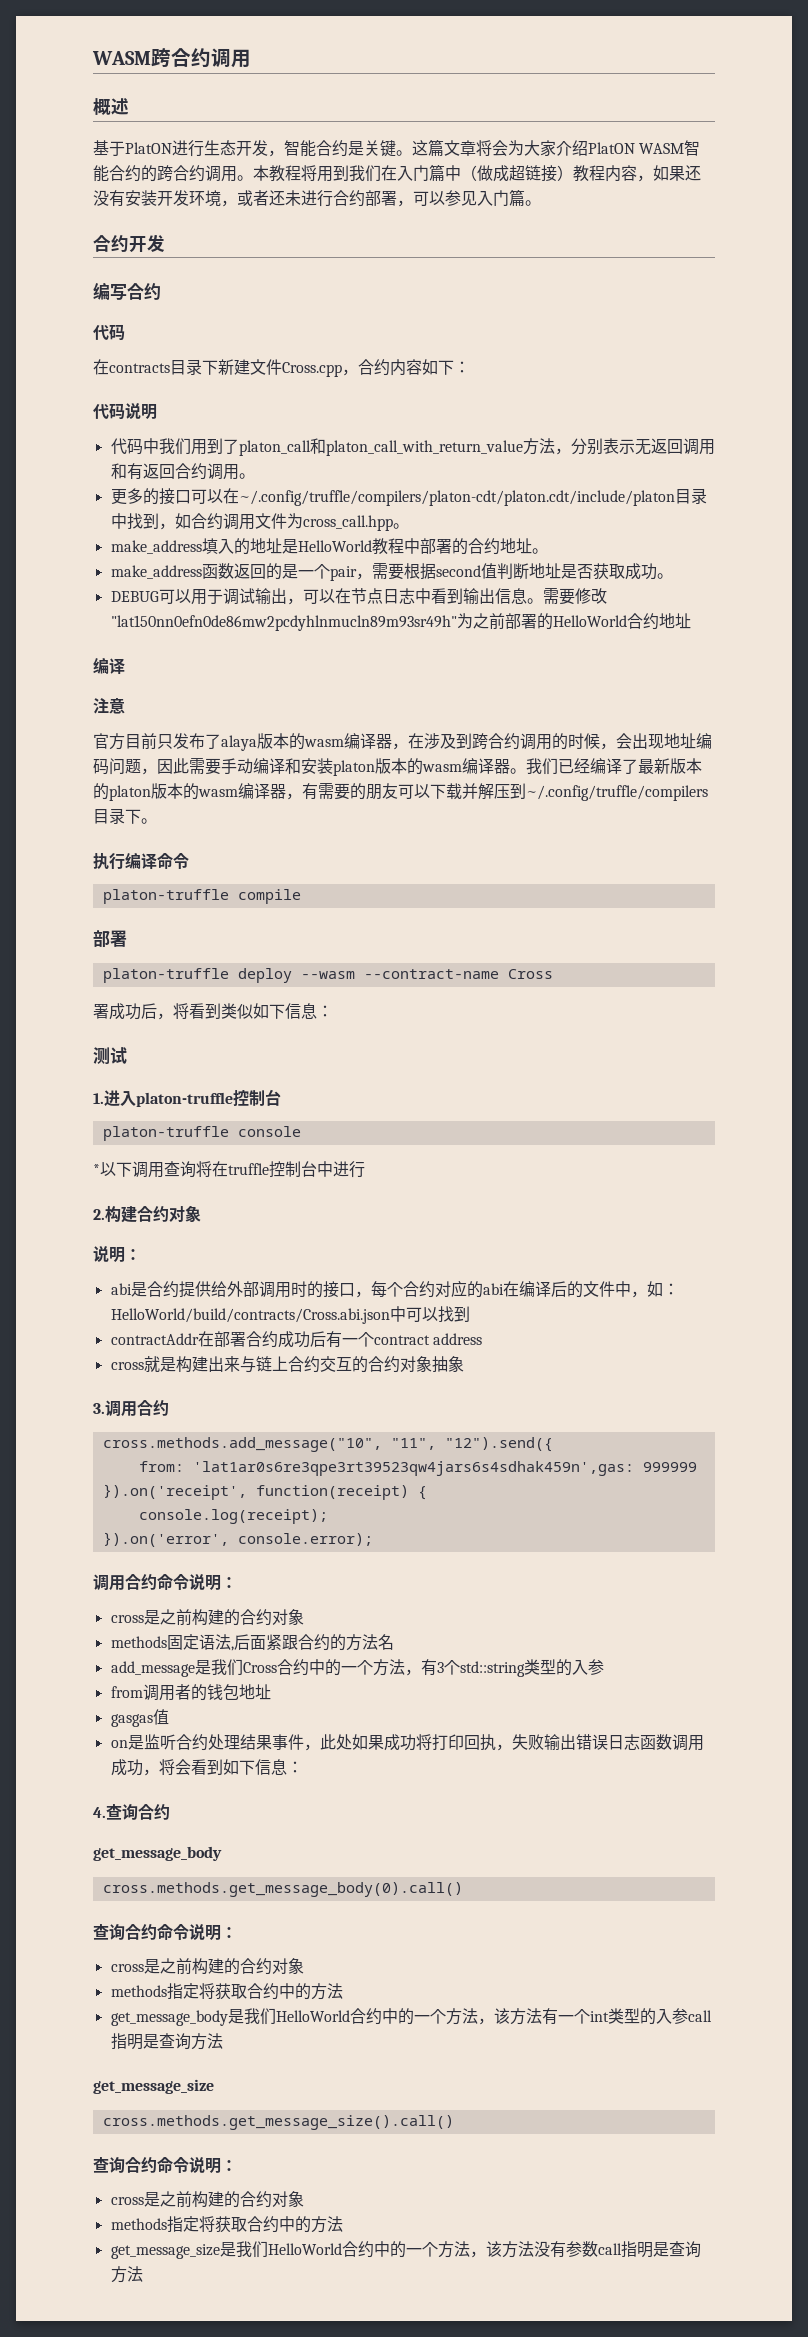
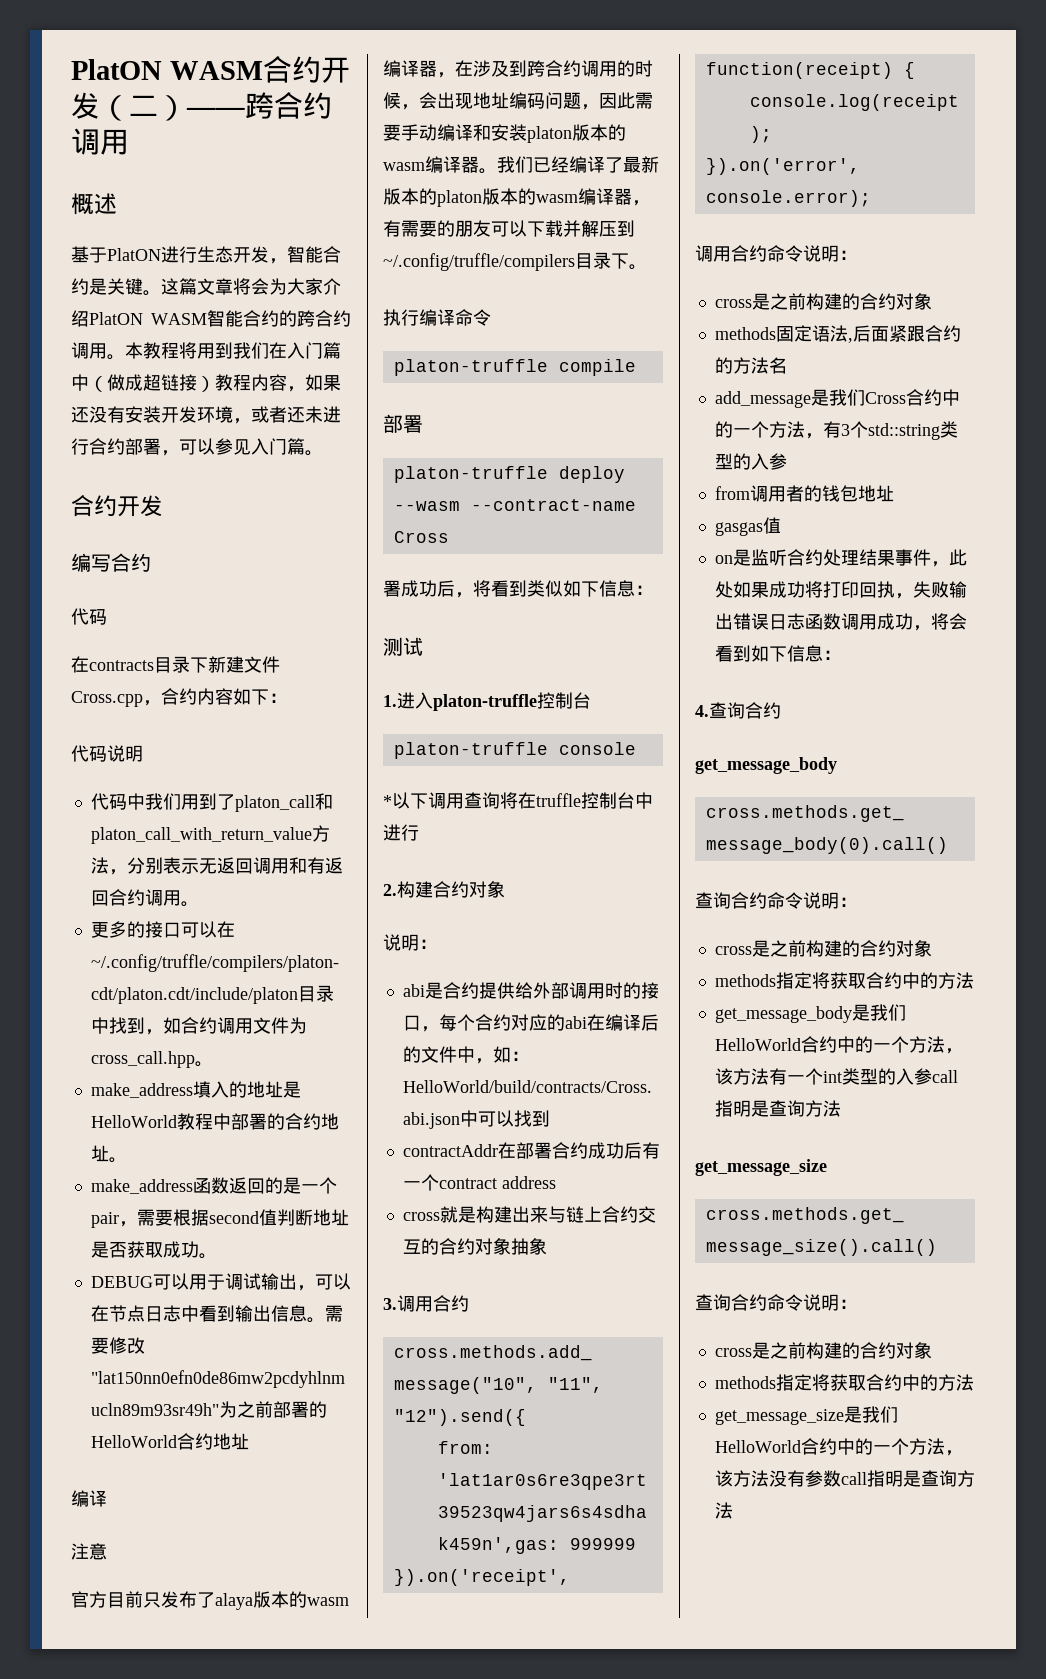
[92,51,151,65] WASM -> [71,56,350,83] [71,92,245,121] PlatON WASM合约开发（二）——

